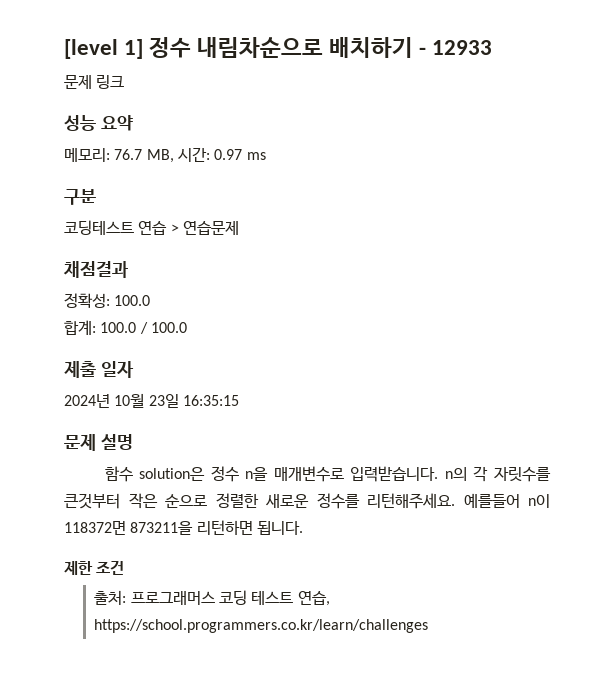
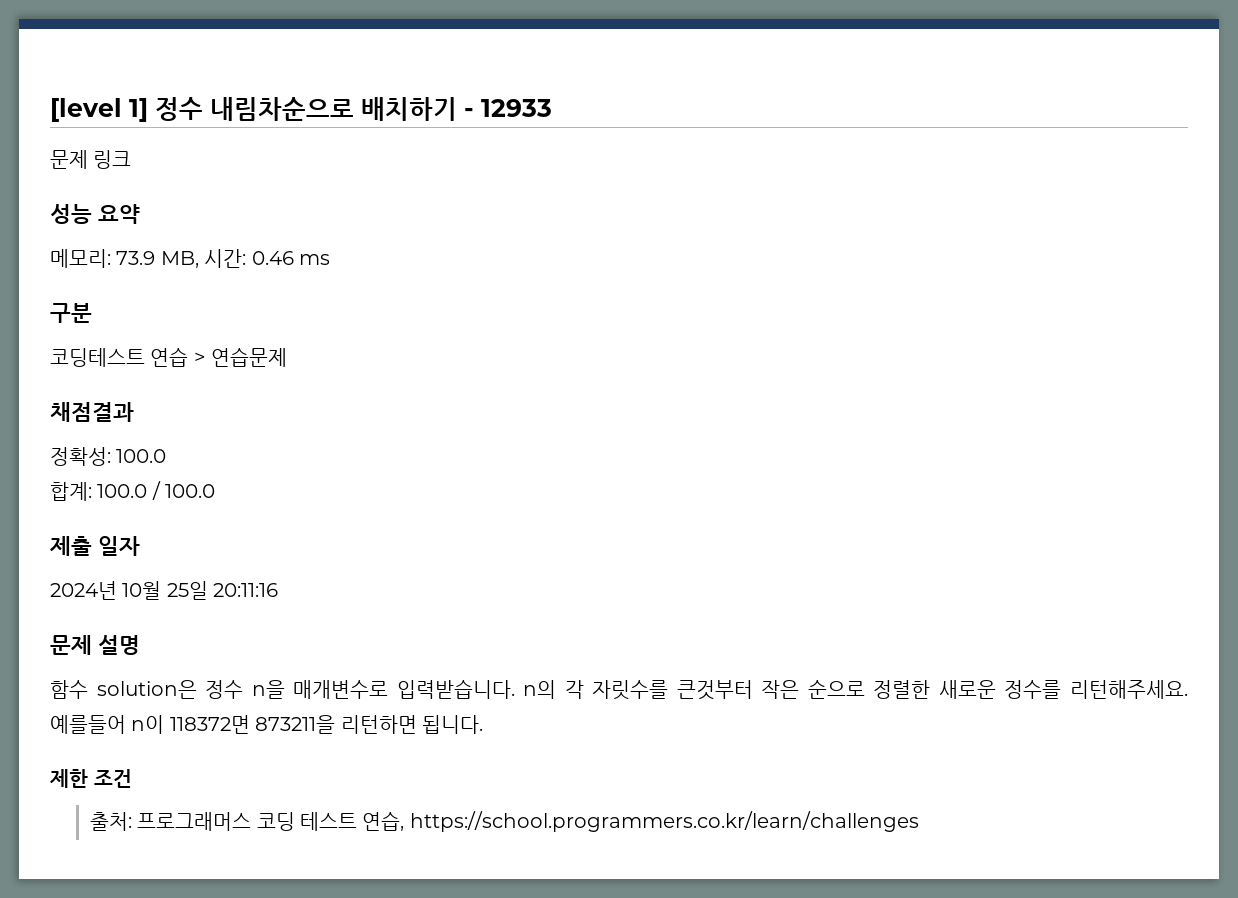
[114,149,143,160] 76.7 -> [116,251,156,265] 73.9
[214,149,243,160] 0.97 -> [251,251,294,265] 0.46
[148,394,239,408] 23일 16:35:15 -> [166,581,279,600] 25일 20:11:16

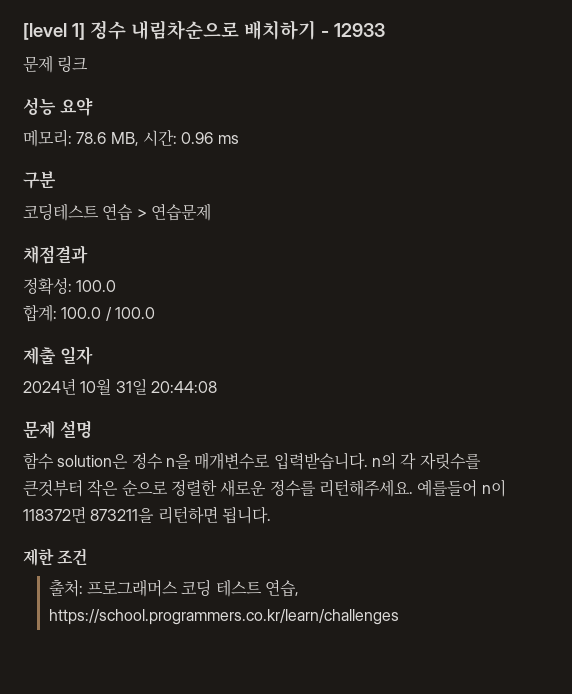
[116,251,156,265] 73.9 -> [76,132,107,144] 78.6
[251,251,294,265] 0.46 -> [181,132,214,144] 0.96
[166,581,279,600] 25일 20:11:16 -> [115,379,217,395] 31일 20:44:08

